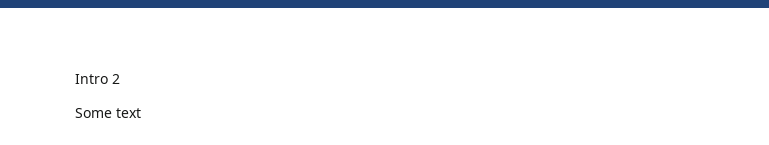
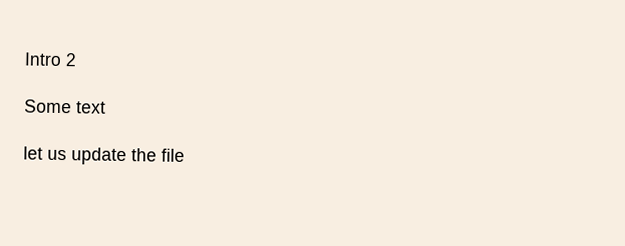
(141, 113) none -> [23,146,185,166] // let us update the file

